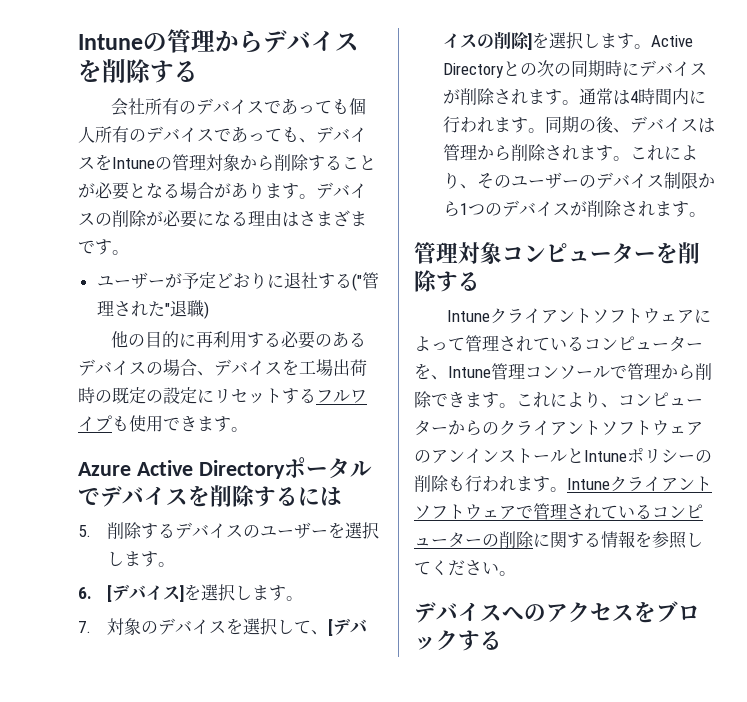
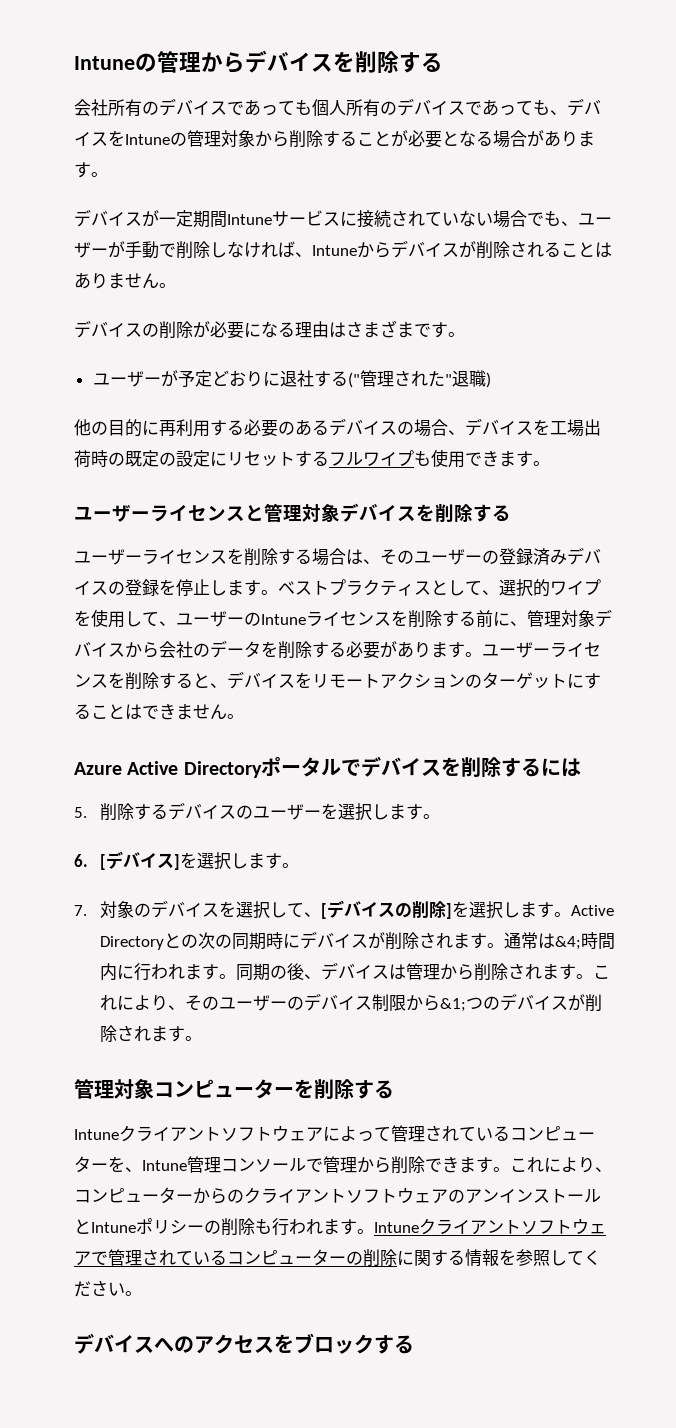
(316, 196) none -> [74,209,612,228] [74,240,612,259] [74,272,176,289] // デバイスが一定期間Intuneサービスに接続されていない場合でも、ユーザーが手動で削除しなければ、Intuneからデバイスが削除されることはありません。 //
(248, 429) none -> [74,503,511,523] [74,547,601,566] [74,579,601,597] [74,609,612,628] [74,640,601,659] [74,671,601,689] [74,703,244,720] // ユーザーライセンスと管理対象デバイスを削除する // ユーザーライセンスを削除する場合は、そのユーザーの登録済みデバイスの登録を停止します。ベストプラクティスとして、選択的ワイプを使用して、ユーザーのIntuneライセンスを削除する前に、管理対象デバイスから会社のデータを削除する必要があります。ユーザーライセンスを削除すると、デバイスをリモートアクションのターゲットにすることはできません。
[629,91,638,103] 4 -> [554,936,581,950] &4;
[459,203,468,215] 1 -> [439,998,466,1012] &1;

